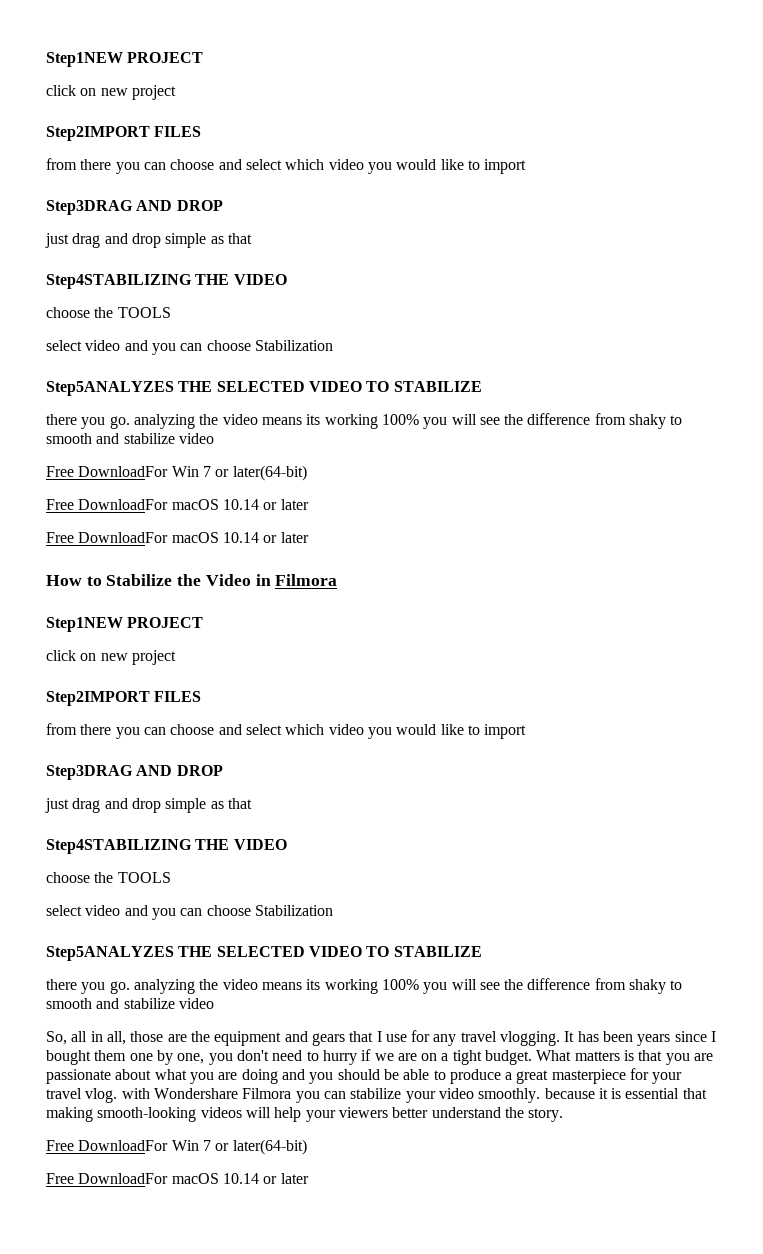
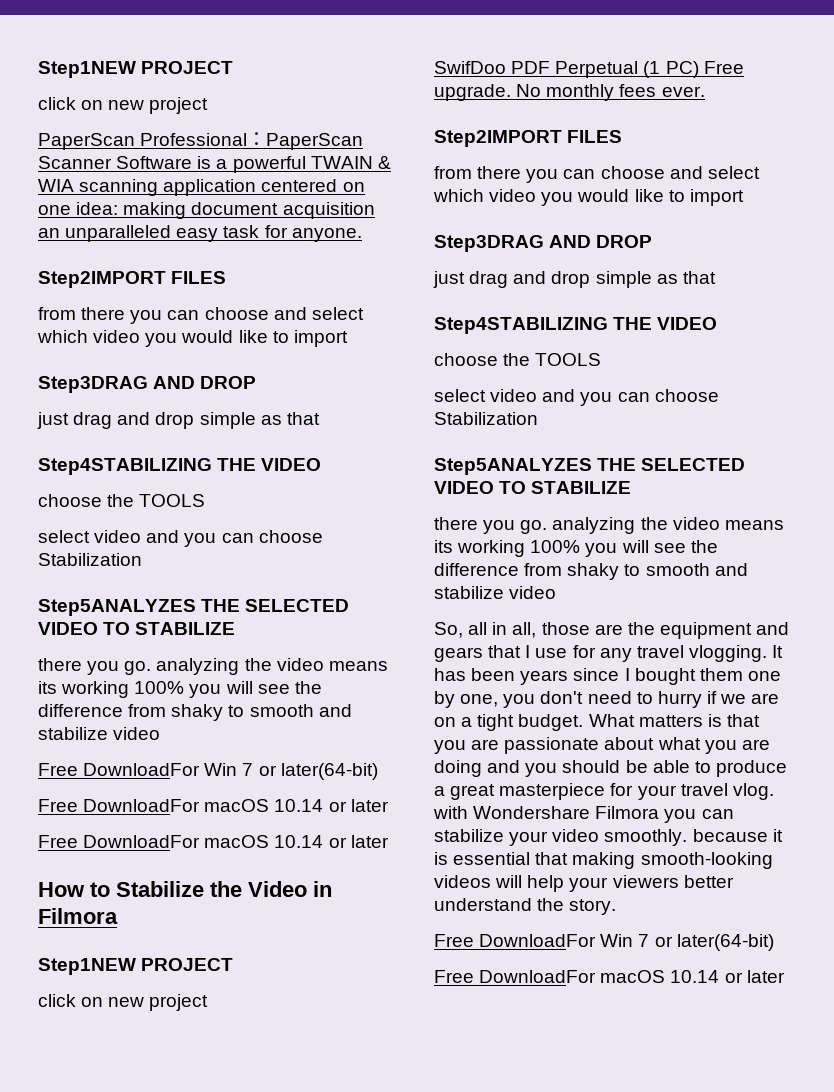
[46,52,204,67] [46,85,176,100] Step1NEW PROJECT // click on new project -> [38,61,234,78] [38,97,209,114] [38,132,364,150] [38,156,391,173] [38,179,365,196] [38,202,375,219] [38,225,362,242] Step1NEW PROJECT // click on new project // PaperScan Professional：PaperScan Scanner Software is a powerful TWAIN & WIA scanning application centered on one idea: making document acquisition an unparalleled easy task for anyone.
(176, 657) none -> [434,61,744,78] [434,84,705,101] // SwifDoo PDF Perpetual (1 PC) Free upgrade. No monthly fees ever.

